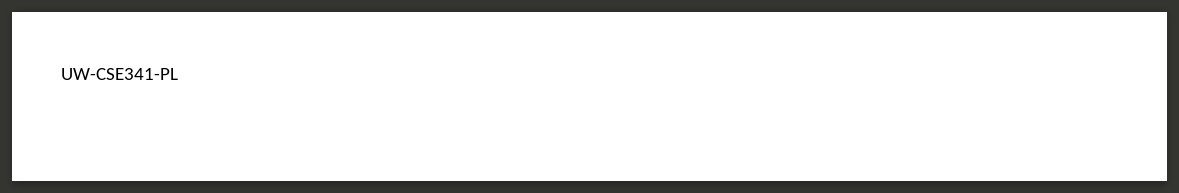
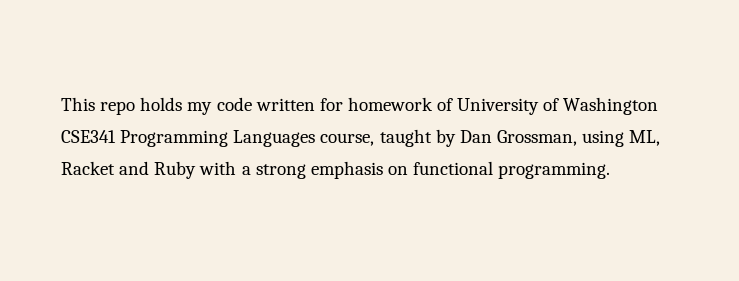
[61,68,178,80] UW-CSE341-PL -> [61,97,659,115] [61,129,661,147] [61,161,611,179] This repo holds my code written for homework of University of Washington CSE341 Programming Languages course, taught by Dan Grossman, using ML, Racket and Ruby with a strong emphasis on functional programming.

